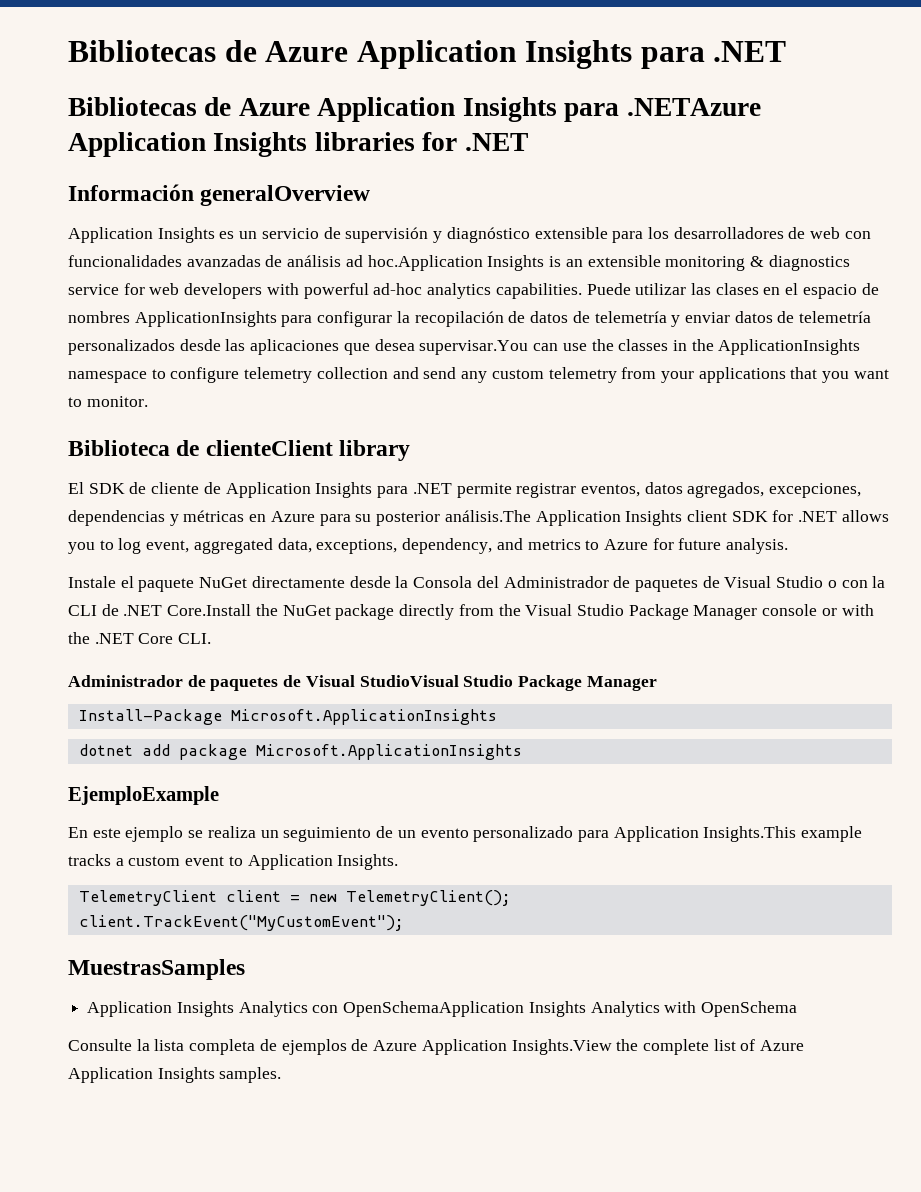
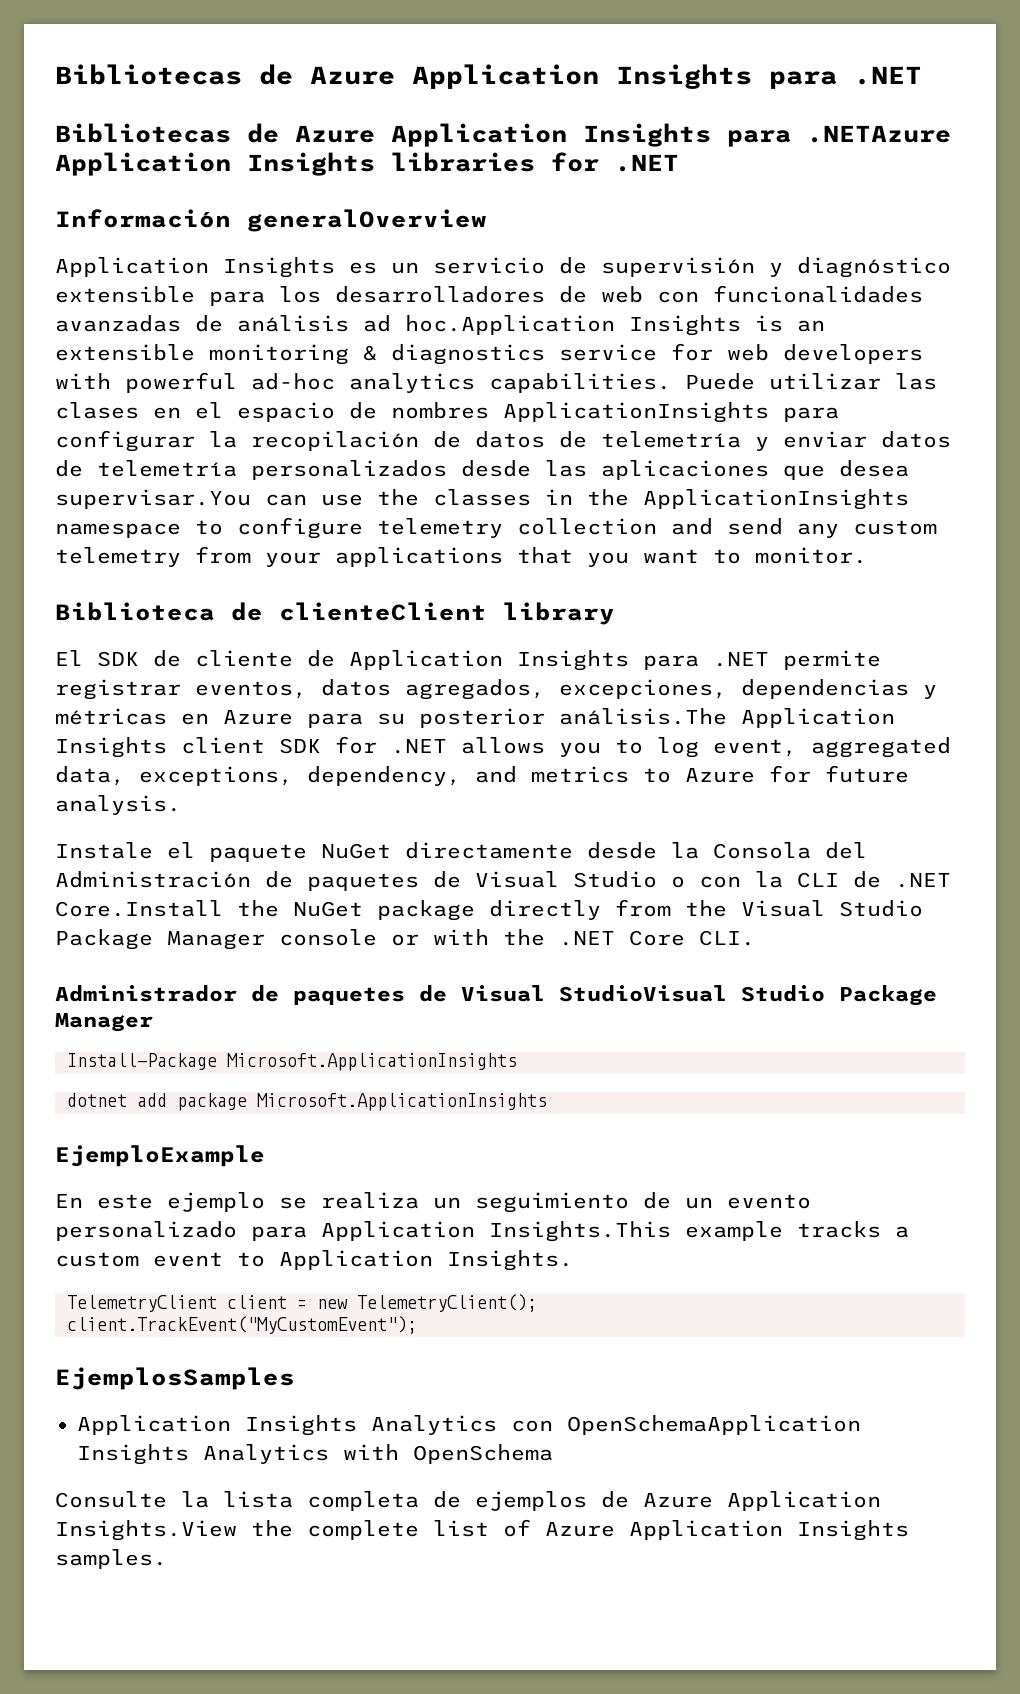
[503,576,609,588] Administrador -> [55,871,251,888] Administración
[68,959,245,980] MuestrasSamples -> [55,1367,295,1390] EjemplosSamples

